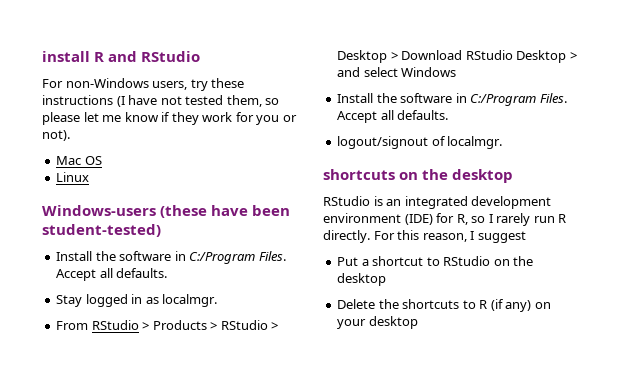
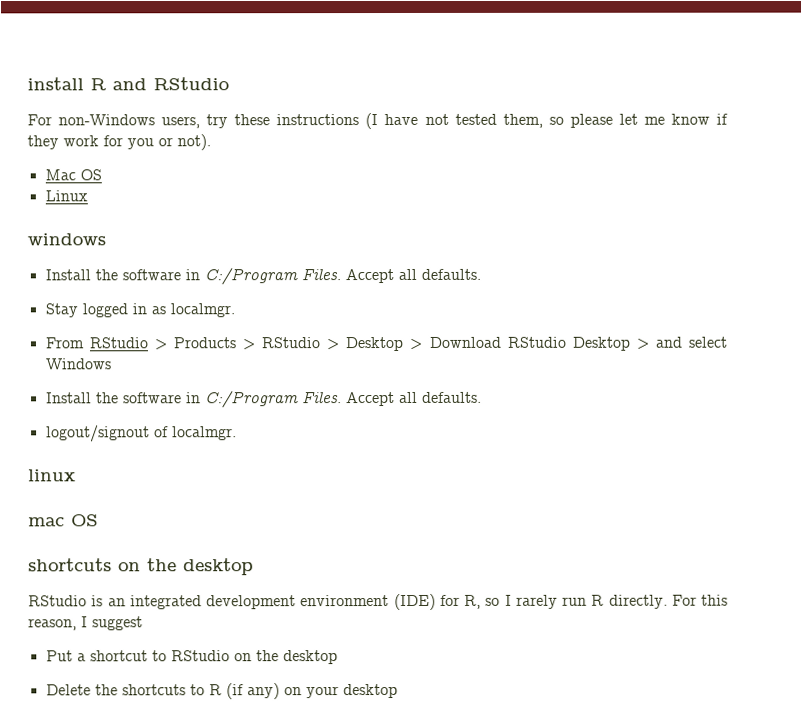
[42,205,291,218] [42,224,161,237] Windows-users (these have been student-tested) -> [27,233,106,246] windows
(503, 142) none -> [28,469,76,482] [28,514,99,527] // linux // mac OS

